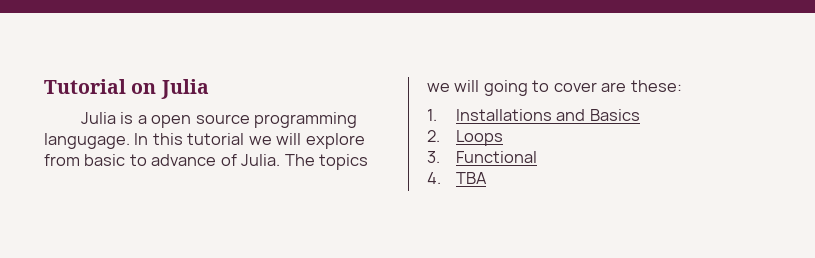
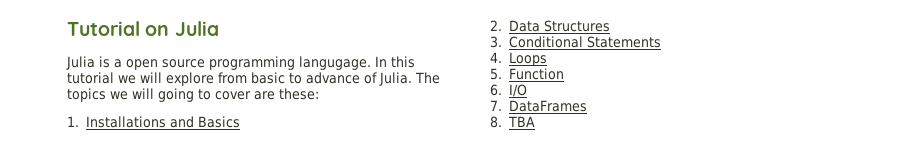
[455,130,503,146] [427,151,537,163] [427,172,441,184] Loops // 3. Functional // 4. -> [508,20,610,32] [490,36,661,48] [490,52,547,66] [490,68,564,80] [490,84,527,97] [490,100,587,112] [490,116,502,128] Data Structures // 3. Conditional Statements // 4. Loops // 5. Function // 6. I/O // 7. DataFrames // 8.

